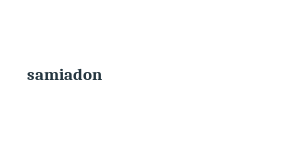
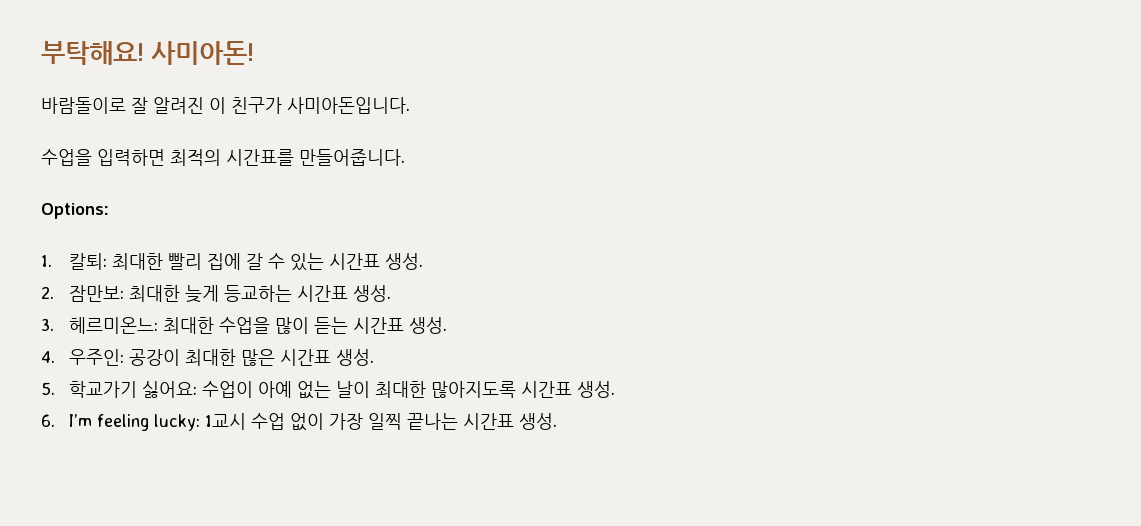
[27,68,102,80] samiadon -> [41,41,254,65] [41,97,410,114] [41,149,405,166] [41,203,109,219] [41,253,424,271] [41,285,392,303] [41,317,448,334] [41,349,375,366] [41,381,616,399] [41,413,558,431] 부탁해요! 사미아돈! // 바람돌이로 잘 알려진 이 친구가 사미아돈입니다. // 수업을 입력하면 최적의 시간표를 만들어줍니다. // Options: // 1. 칼퇴: 최대한 빨리 집에 갈 수 있는 시간표 생성. // 2. 잠만보: 최대한 늦게 등교하는 시간표 생성. // 3. 헤르미온느: 최대한 수업을 많이 듣는 시간표 생성. // 4. 우주인: 공강이 최대한 많은 시간표 생성. // 5. 학교가기 싫어요: 수업이 아예 없는 날이 최대한 많아지도록 시간표 생성. // 6. I’m feeling lucky: 1교시 수업 없이 가장 일찍 끝나는 시간표 생성.

